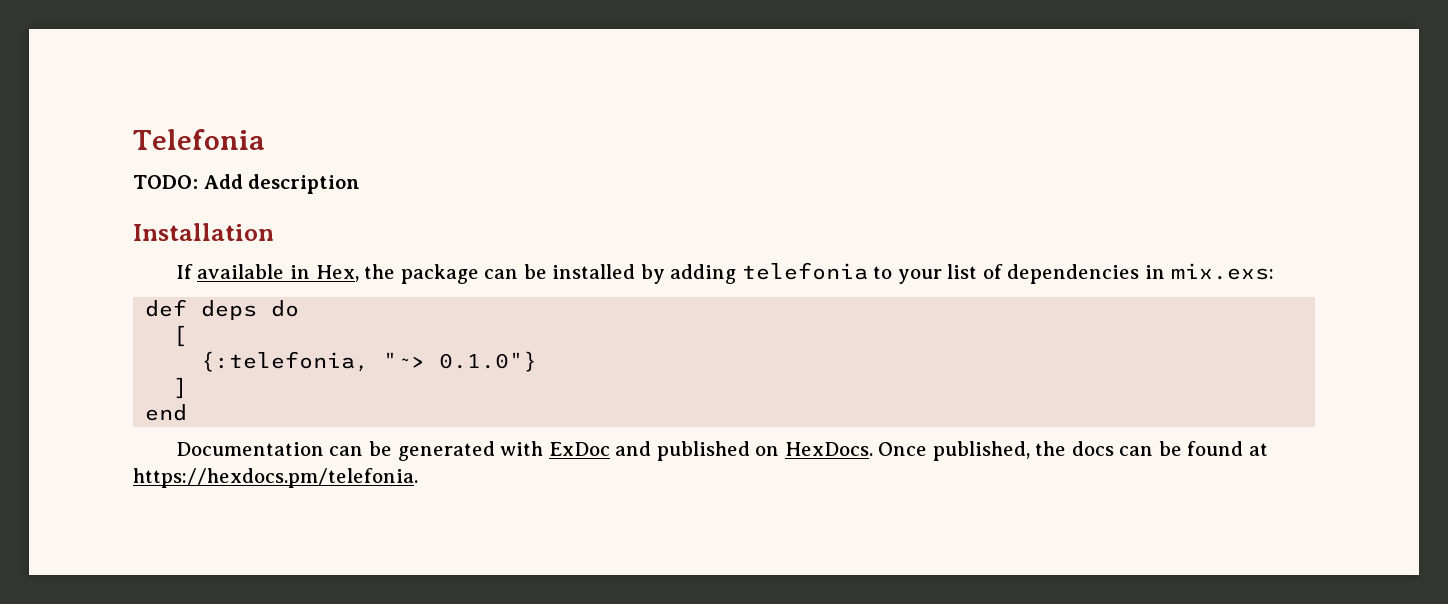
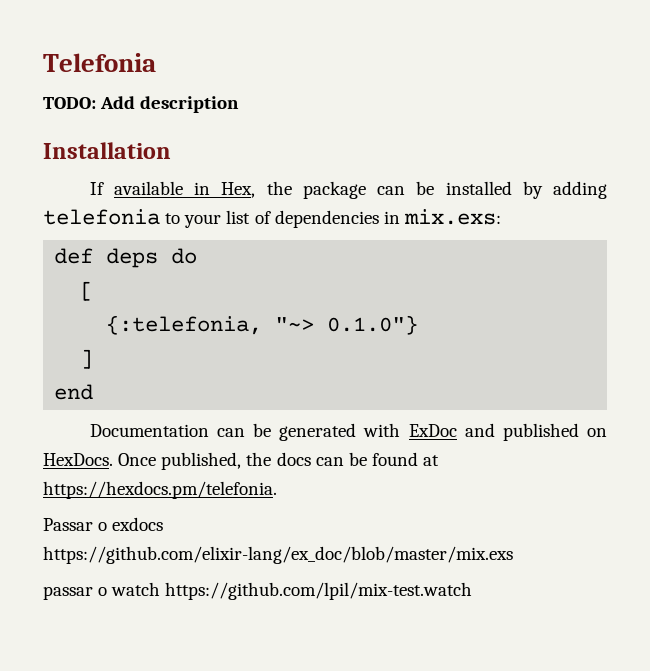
(418, 478) none -> [43,517,164,531] [43,546,513,564] [43,582,473,600] // Passar o exdocs https://github.com/elixir-lang/ex_doc/blob/master/mix.exs // passar o watch https://github.com/lpil/mix-test.watch

